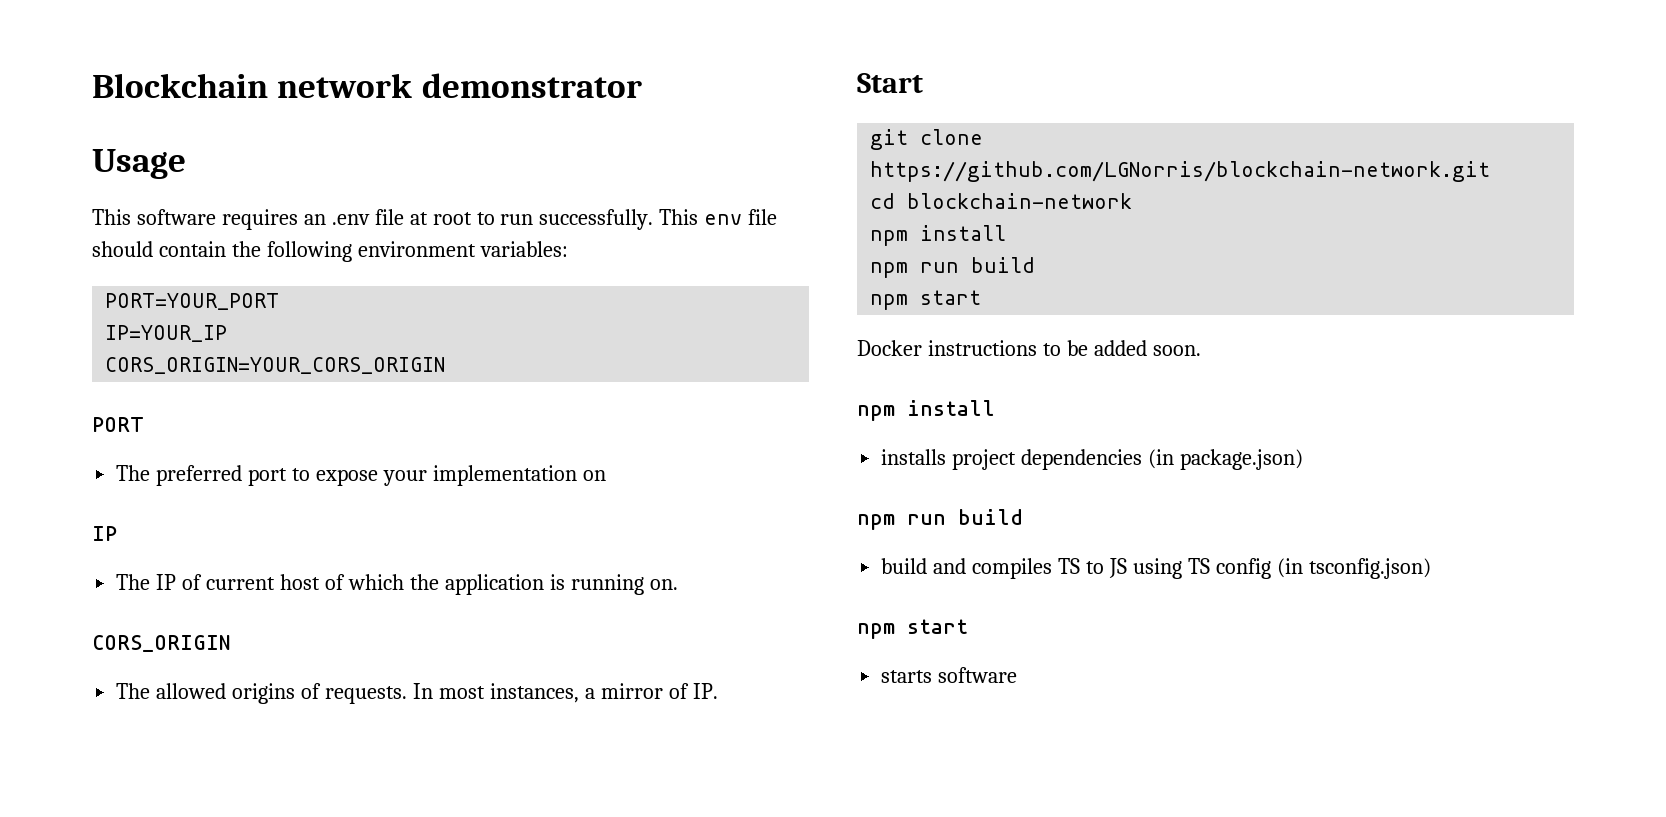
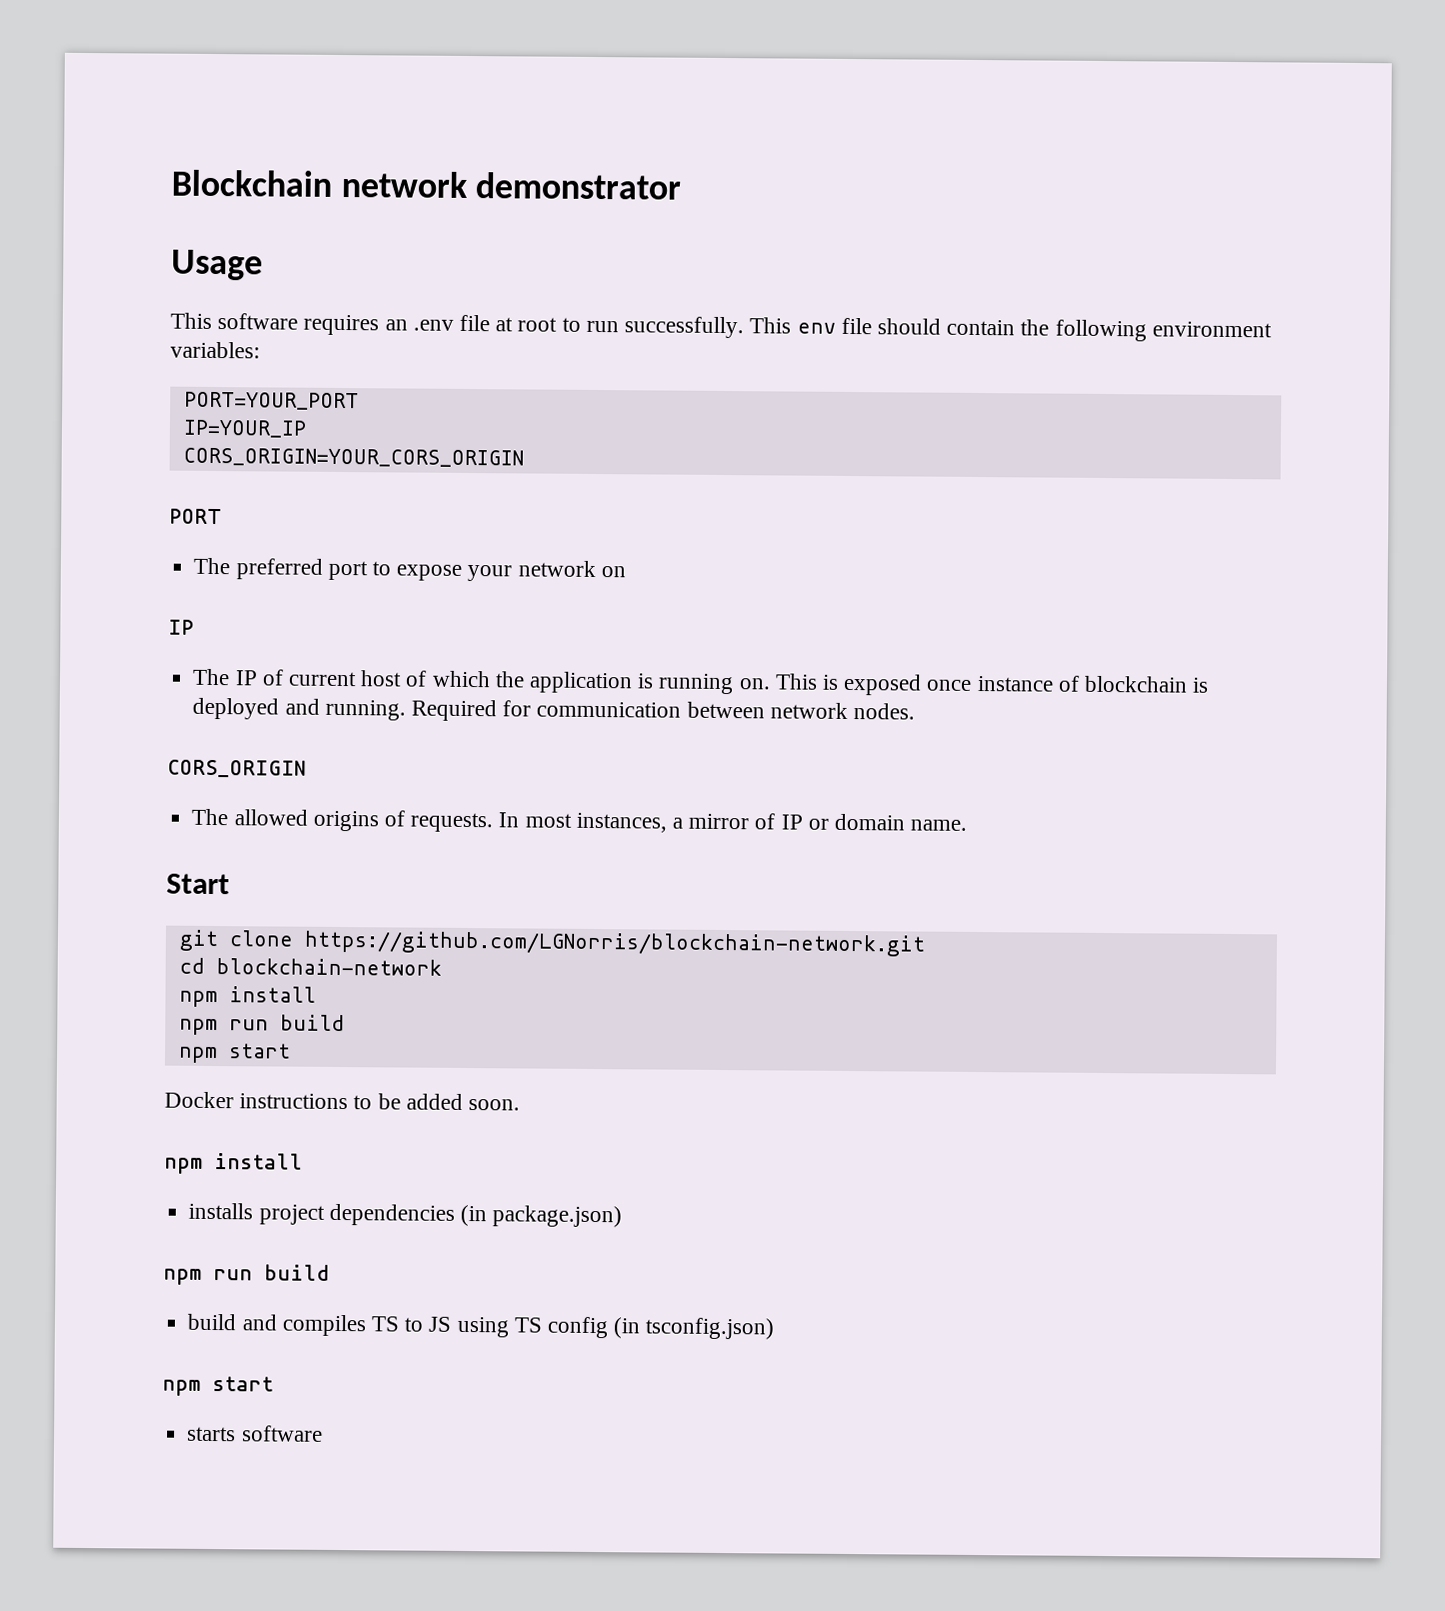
[432,465,577,486] implementation -> [517,560,596,577] network
(678, 584) none -> [774,673,1210,696] [192,697,915,722] This is exposed once instance of blockchain is deployed and running. Required for communication between network nodes.
[692,683,718,699] IP. -> [780,813,968,831] IP or domain name.

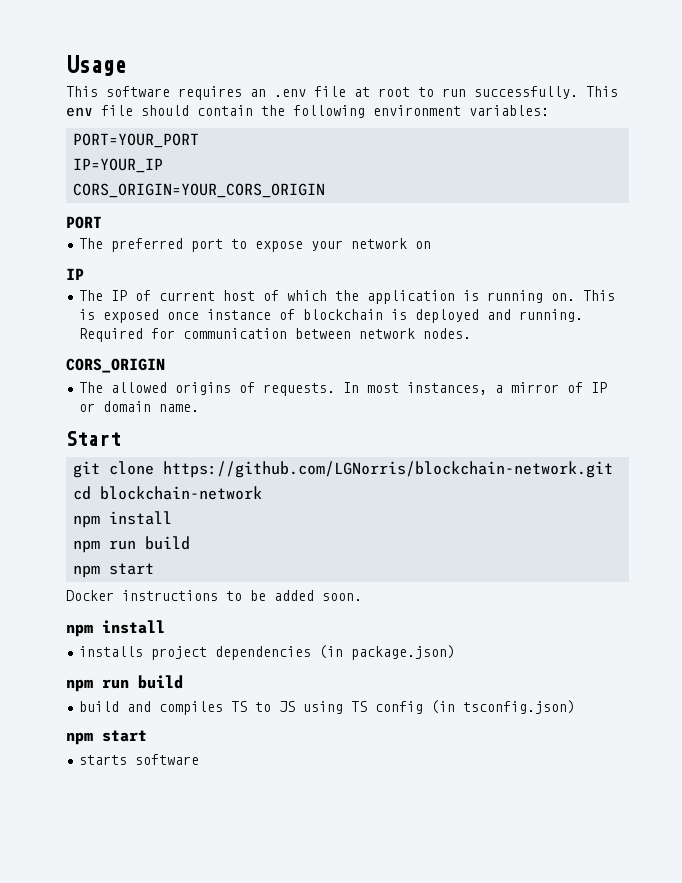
[171,169,682,200] Blockchain network demonstrator // -> (66, 65) none

